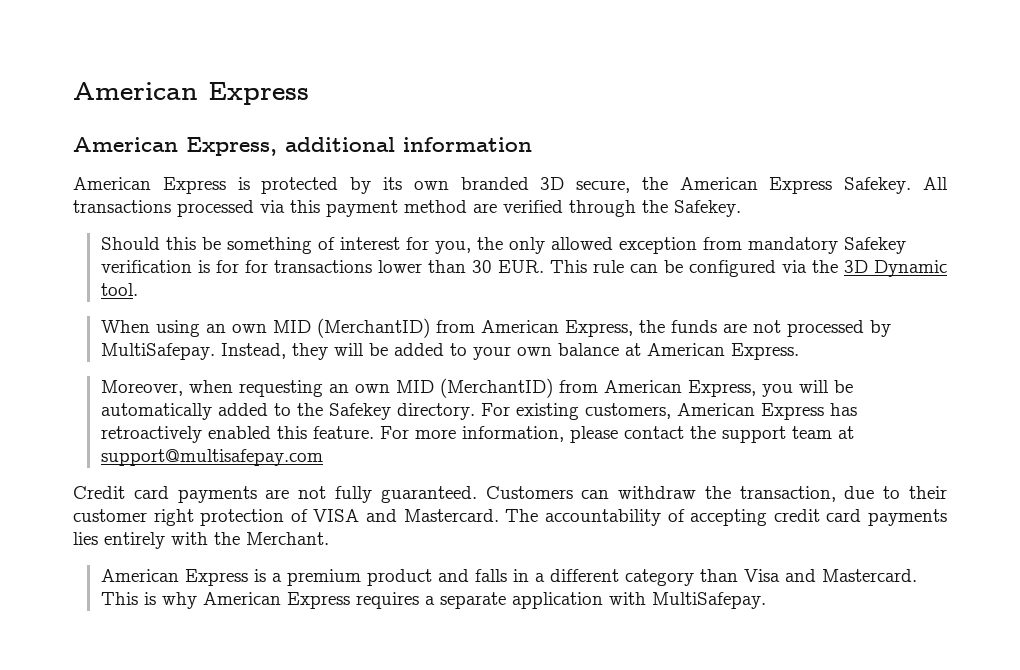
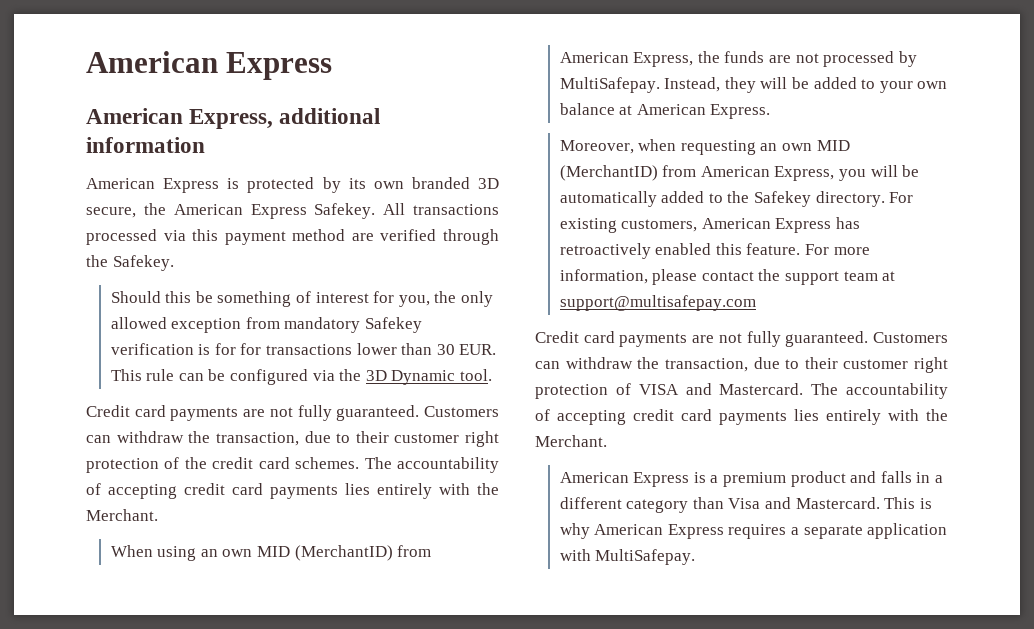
(138, 289) none -> [86,405,500,421] [86,431,499,447] [86,457,499,473] [86,483,499,499] [86,509,158,521] // Credit card payments are not fully guaranteed. Customers can withdraw the transaction, due to their customer right protection of the credit card schemes. The accountability of accepting credit card payments lies entirely with the Merchant.

